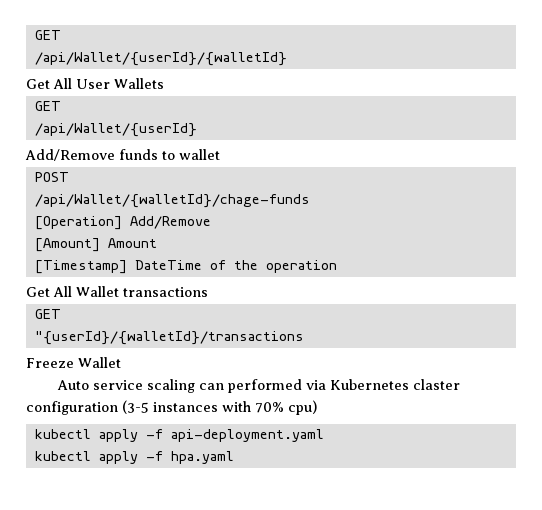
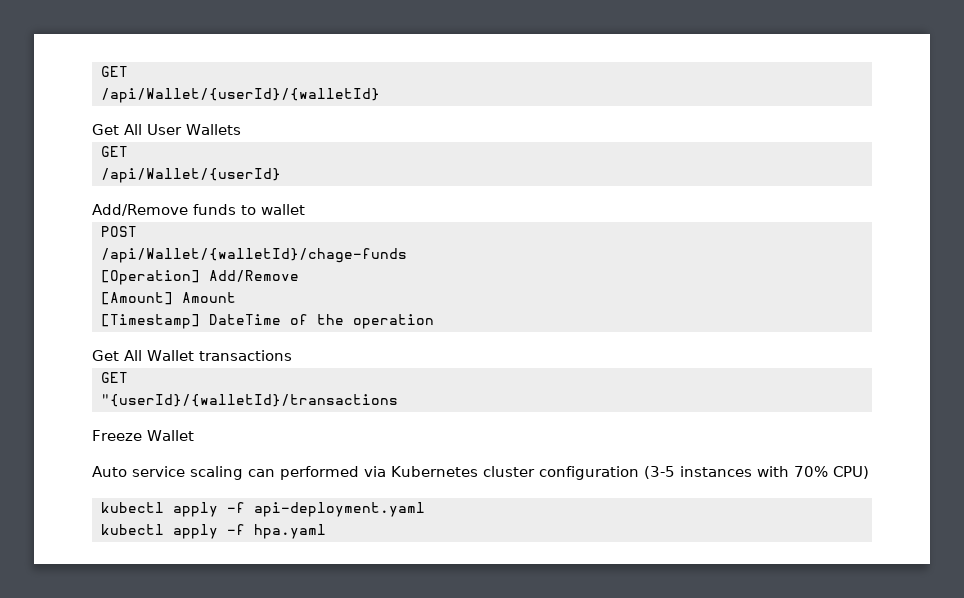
[412,379,460,390] claster -> [483,466,535,477] cluster
[288,400,317,415] cpu) -> [833,466,869,479] CPU)

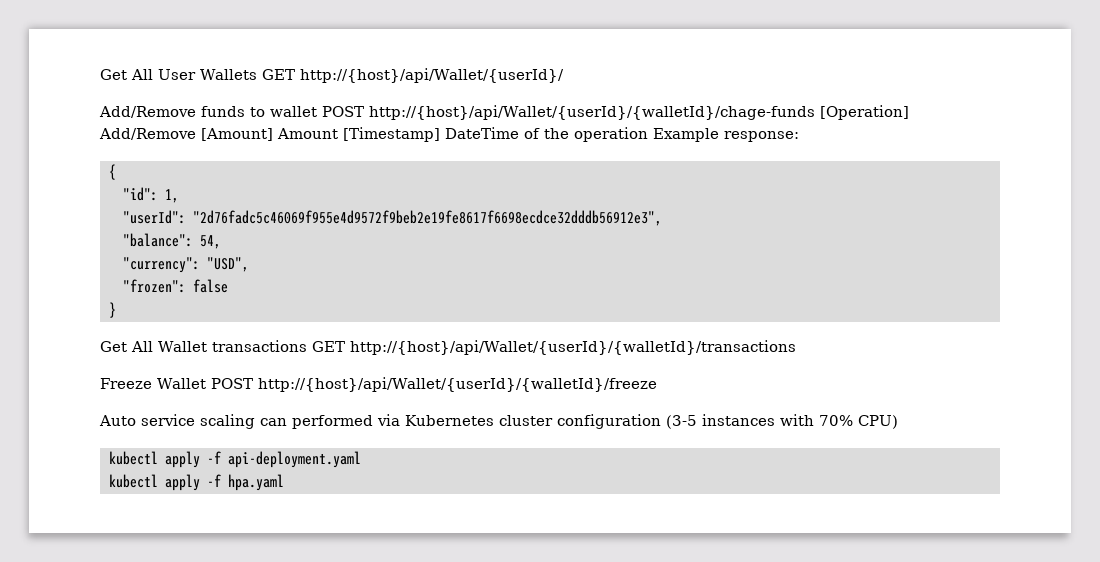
[100,66,128,77] [100,88,380,103] GET // /api/Wallet/{userId}/{walletId} // -> (100, 74) none
[100,146,128,157] [100,168,281,183] // GET // /api/Wallet/{userId} -> [261,68,564,83] GET http://{host}/api/Wallet/{userId}/
[100,226,137,237] [100,248,407,263] // POST // /api/Wallet/{walletId}/chage-funds // -> [322,105,815,120] POST http://{host}/api/Wallet/{userId}/{walletId}/chage-funds
(299, 276) // -> (196, 134) none
(236, 297) // -> (338, 133) none
(434, 321) none -> [653,128,799,142] [109,164,116,180] [123,187,179,203] [123,210,662,226] [123,233,221,249] [123,257,249,273] [123,279,228,293] [109,302,116,318] Example response: // { // "id": 1, // "userId": "2d76fadc5c46069f955e4d9572f9beb2e19fe8617f6698ecdce32dddb56912e3", // "balance": 54, // "currency": "USD", // "frozen": false // }
[100,372,128,383] [100,394,398,407] // GET // "{userId}/{walletId}/transactions -> [311,340,796,355] GET http://{host}/api/Wallet/{userId}/{walletId}/transactions
(194, 435) none -> [210,377,657,392] POST http://{host}/api/Wallet/{userId}/{walletId}/freeze

